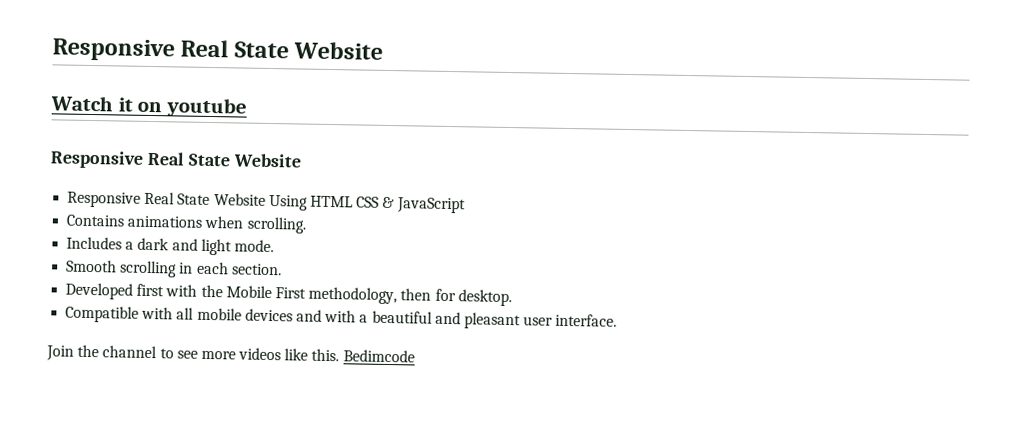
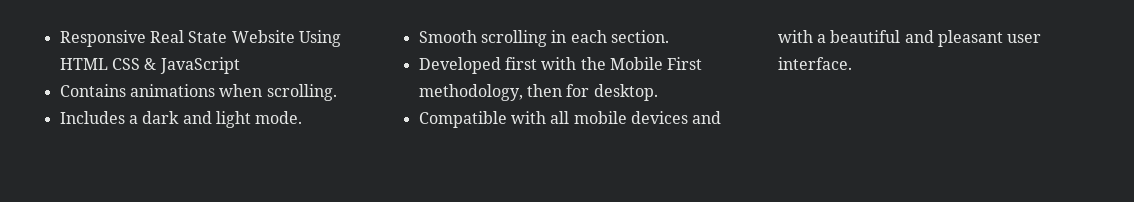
[52,38,384,62] [50,95,248,118] [50,150,302,169] [67,191,266,208] Responsive Real State Website // Watch it on youtube // Responsive Real State Website // Responsive Real State Website -> [59,30,295,47] Responsive Real State Website
[46,344,415,363] // Join the channel to see more videos like this. Bedimcode -> (852, 63) none

